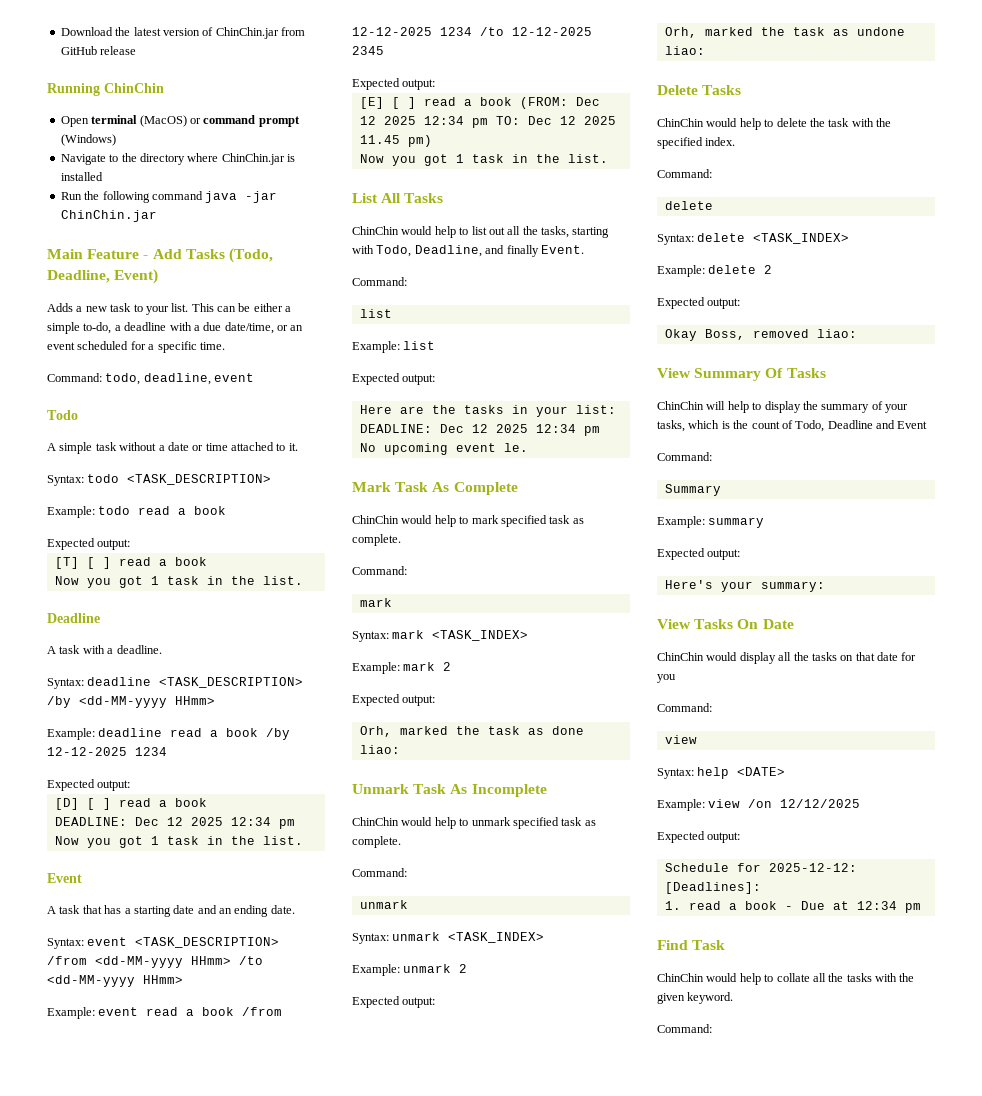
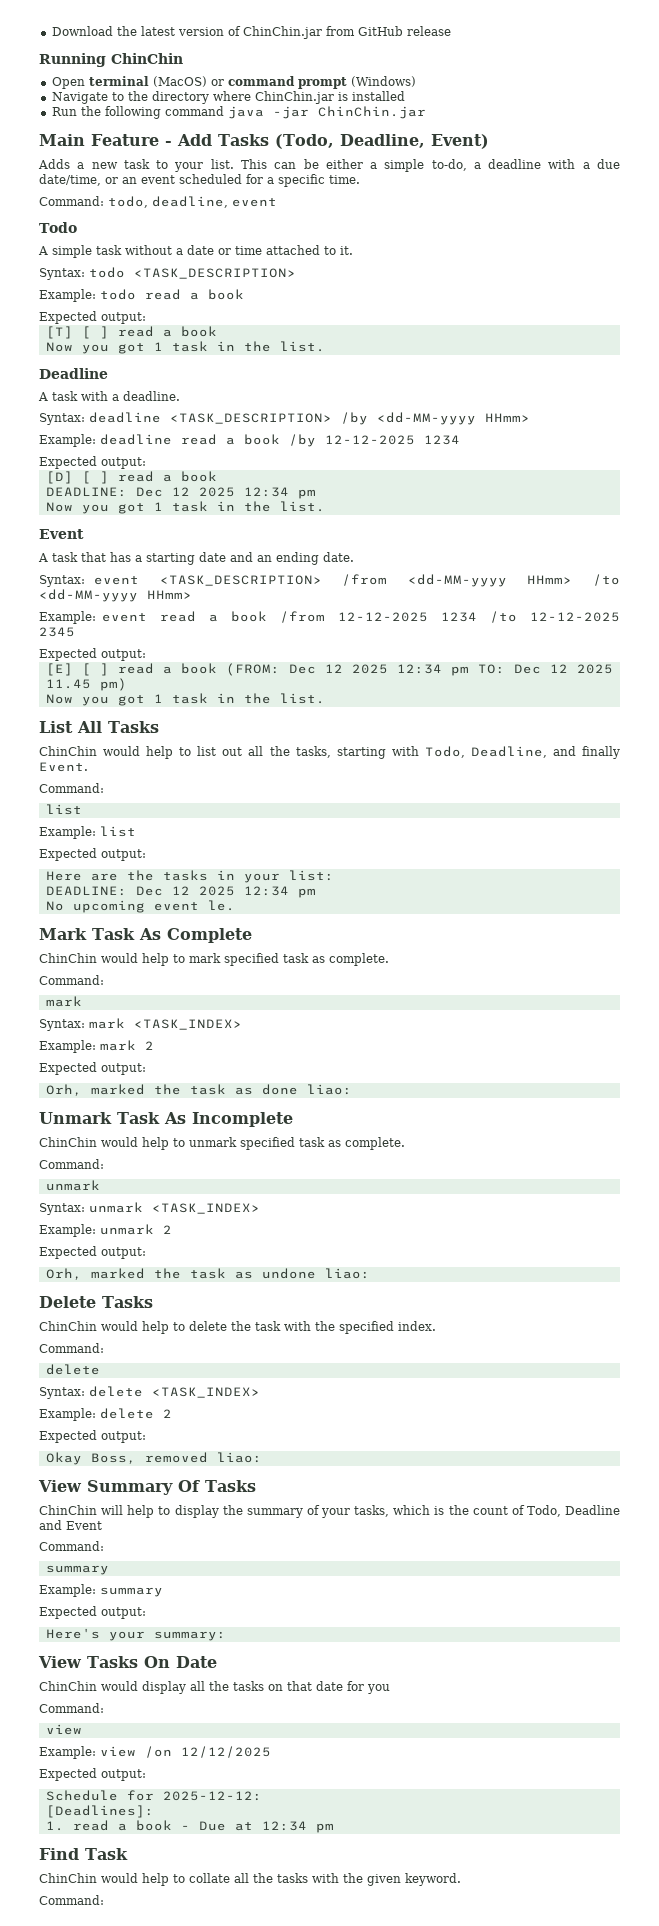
[664,484,721,496] Summary -> [45,1565,109,1575] summary
[657,767,786,779] // Syntax: help <DATE> -> (82, 1729) none

